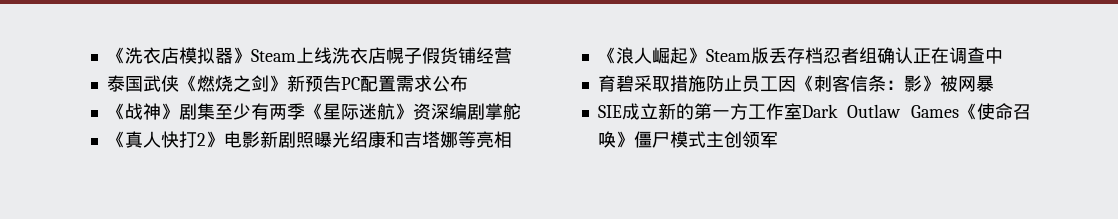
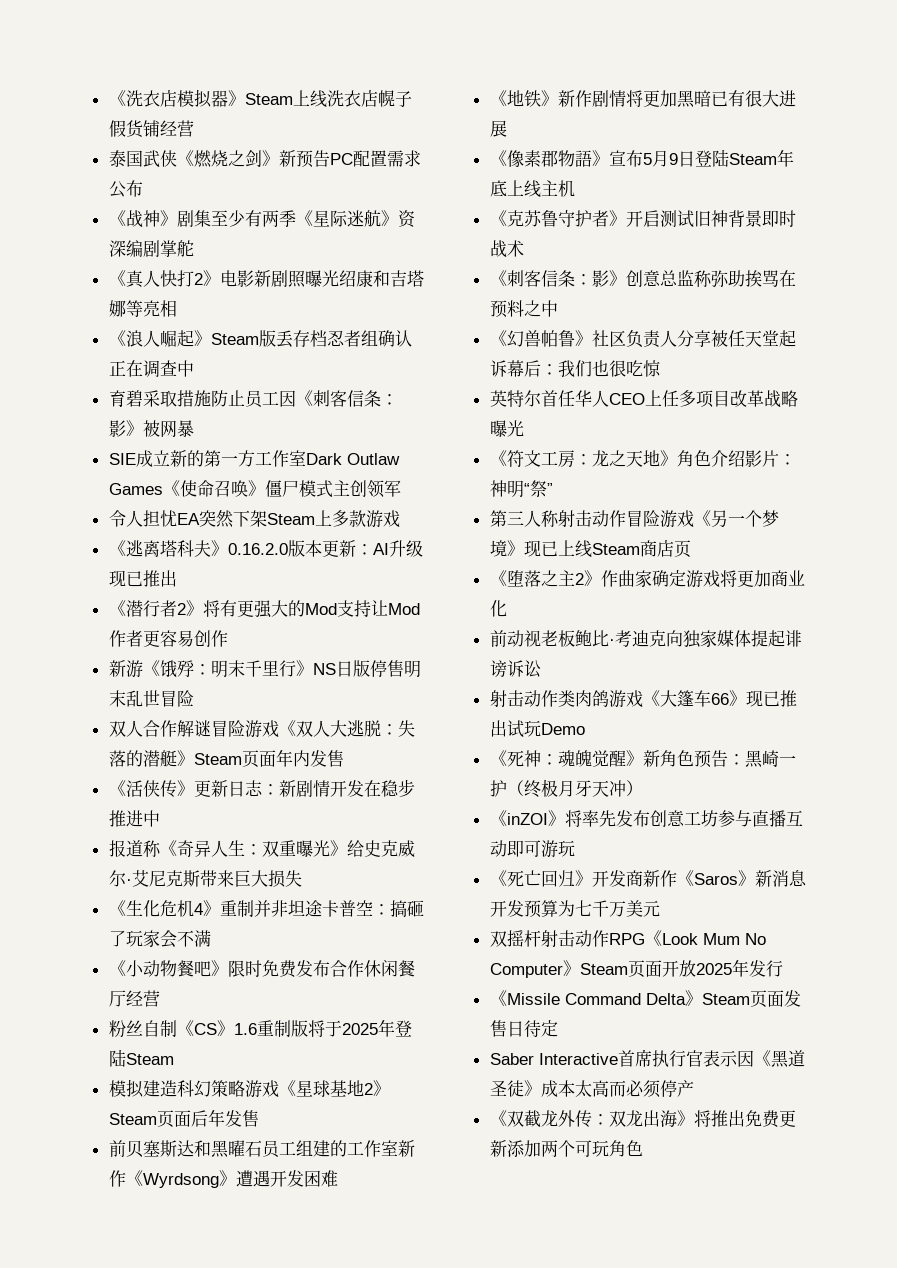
(778, 140) none -> [108,510,400,528] [108,540,423,557] [108,570,177,587] [108,600,420,618] [108,630,228,647] [108,660,421,678] [108,690,194,707] [108,720,415,738] [108,749,344,768] [108,779,415,798] [108,810,160,827] [108,840,415,858] [108,870,302,888] [108,900,424,917] [108,930,211,948] [108,959,415,978] [108,990,160,1007] [108,1019,412,1038] [108,1049,174,1067] [108,1079,390,1098] [108,1109,259,1128] [108,1140,415,1158] [108,1170,338,1188] [489,90,796,108] [489,120,507,137] [489,149,794,168] [489,180,575,198] [489,210,796,228] [489,240,524,258] [489,270,796,287] [489,300,558,318] [489,330,796,348] [489,360,661,377] [489,390,798,408] [489,420,524,437] [489,450,796,468] [489,480,553,498] [489,510,779,528] [489,540,691,558] [489,570,805,588] [489,600,507,617] [489,630,802,648] [489,660,541,678] [489,690,797,708] [489,720,585,738] [489,750,796,768] [489,779,643,798] [489,810,803,827] [489,840,575,858] [489,870,807,887] [489,900,660,918] [489,930,766,947] [489,959,783,978] [489,990,801,1008] [489,1020,558,1037] [489,1049,805,1068] [489,1080,694,1098] [489,1110,796,1128] [489,1140,643,1157] // 令人担忧EA突然下架Steam上多款游戏 // 《逃离塔科夫》0.16.2.0版本更新：AI升级现已推出 // 《潜行者2》将有更强大的Mod支持让Mod作者更容易创作 // 新游《饿殍：明末千里行》NS日版停售明末乱世冒险 // 双人合作解谜冒险游戏《双人大逃脱：失落的潜艇》Steam页面年内发售 // 《活侠传》更新日志：新剧情开发在稳步推进中 // 报道称《奇异人生：双重曝光》给史克威尔·艾尼克斯带来巨大损失 // 《生化危机4》重制并非坦途卡普空：搞砸了玩家会不满 // 《小动物餐吧》限时免费发布合作休闲餐厅经营 // 粉丝自制《CS》1.6重制版将于2025年登陆Steam // 模拟建造科幻策略游戏《星球基地2》Steam页面后年发售 // 前贝塞斯达和黑曜石员工组建的工作室新作《Wyrdsong》遭遇开发困难 // 《地铁》新作剧情将更加黑暗已有很大进展 // 《像素郡物語》宣布5月9日登陆Steam年底上线主机 // 《克苏鲁守护者》开启测试旧神背景即时战术 // 《刺客信条：影》创意总监称弥助挨骂在预料之中 // 《幻兽帕鲁》社区负责人分享被任天堂起诉幕后：我们也很吃惊 // 英特尔首任华人CEO上任多项目改革战略曝光 // 《符文工房：龙之天地》角色介绍影片：神明“祭” // 第三人称射击动作冒险游戏《另一个梦境》现已上线Steam商店页 // 《堕落之主2》作曲家确定游戏将更加商业化 // 前动视老板鲍比·考迪克向独家媒体提起诽谤诉讼 // 射击动作类肉鸽游戏《大篷车66》现已推出试玩Demo // 《死神：魂魄觉醒》新角色预告：黑崎一护（终极月牙天冲） // 《inZOI》将率先发布创意工坊参与直播互动即可游玩 // 《死亡回归》开发商新作《Saros》新消息开发预算为七千万美元 // 双摇杆射击动作RPG《Look Mum No Computer》Steam页面开放2025年发行 // 《Missile Command Delta》Steam页面发售日待定 // Saber Interactive首席执行官表示因《黑道圣徒》成本太高而必须停产 // 《双截龙外传：双龙出海》将推出免费更新添加两个可玩角色

